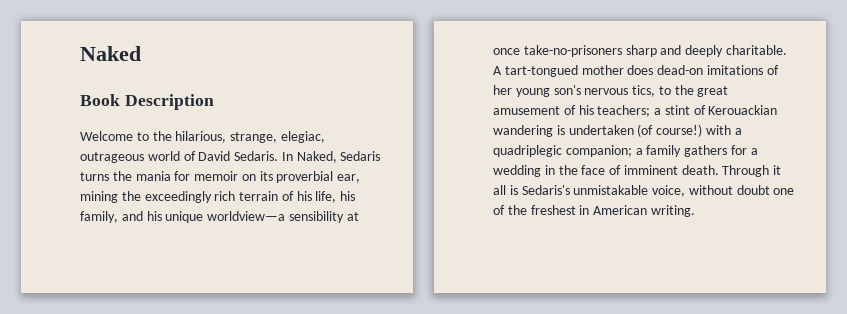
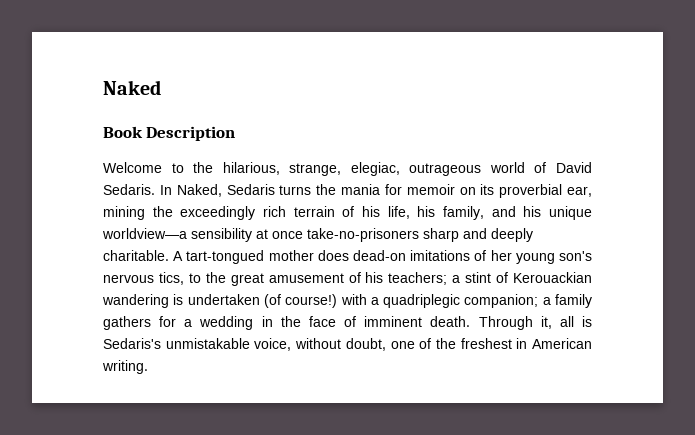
[773,165,782,175] it -> [540,316,552,329] it,
[736,185,770,195] doubt -> [345,338,386,351] doubt,

